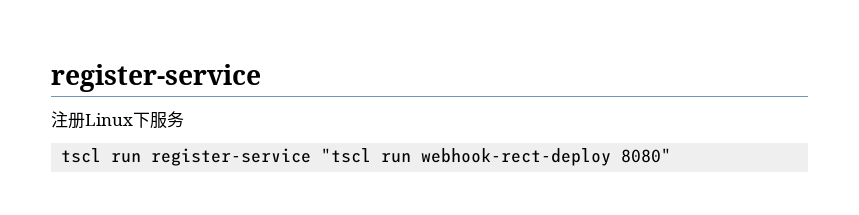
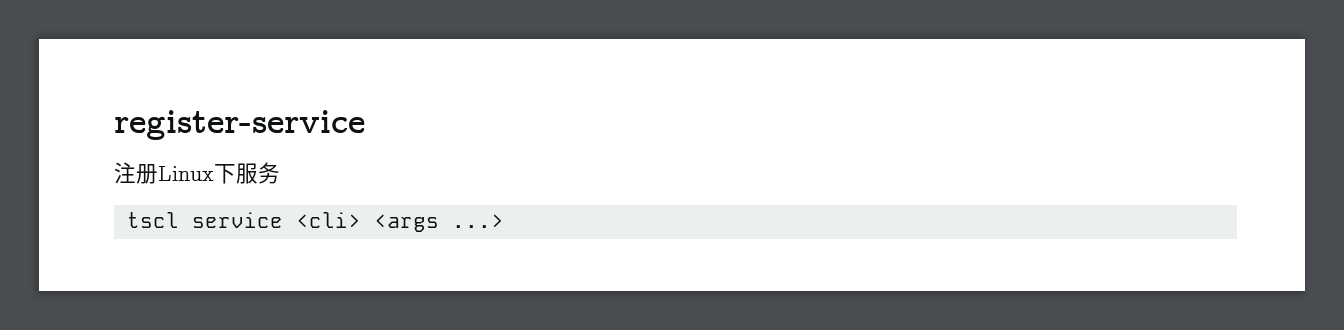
[111,148,672,166] run register-service "tscl run webhook-rect-deploy 8080" -> [191,212,504,232] service <cli> <args ...>

